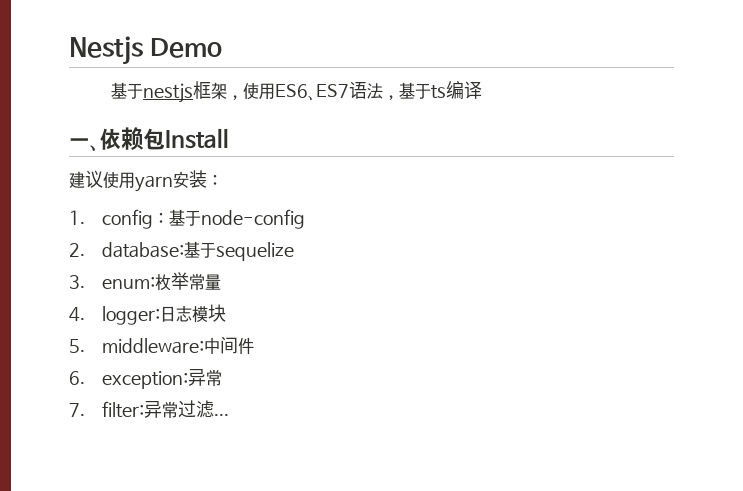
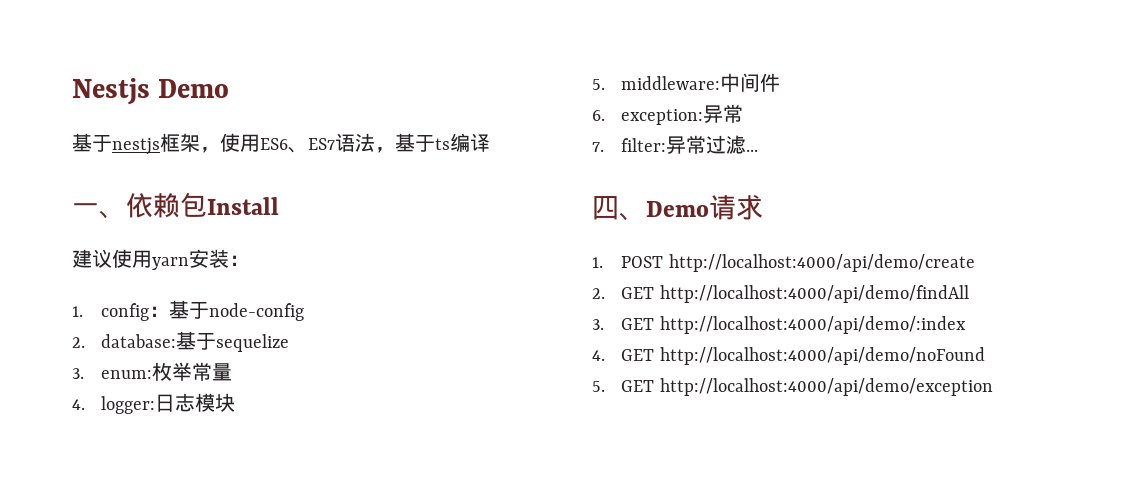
(229, 415) none -> [592,194,763,221] [592,254,975,272] [592,285,969,303] [592,316,966,334] [592,347,985,365] [592,378,993,396] // 四、Demo请求 // 1. POST http://localhost:4000/api/demo/create // 2. GET http://localhost:4000/api/demo/findAll // 3. GET http://localhost:4000/api/demo/:index // 4. GET http://localhost:4000/api/demo/noFound // 5. GET http://localhost:4000/api/demo/exception

